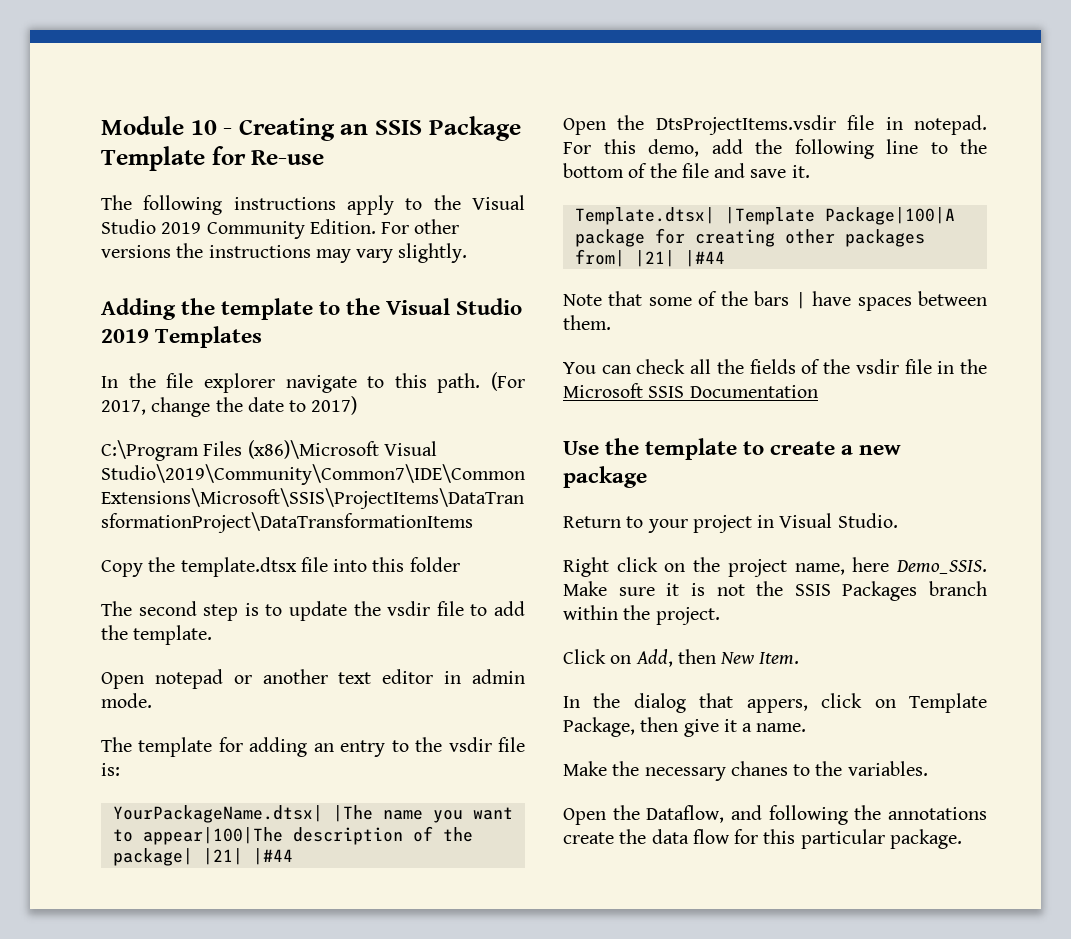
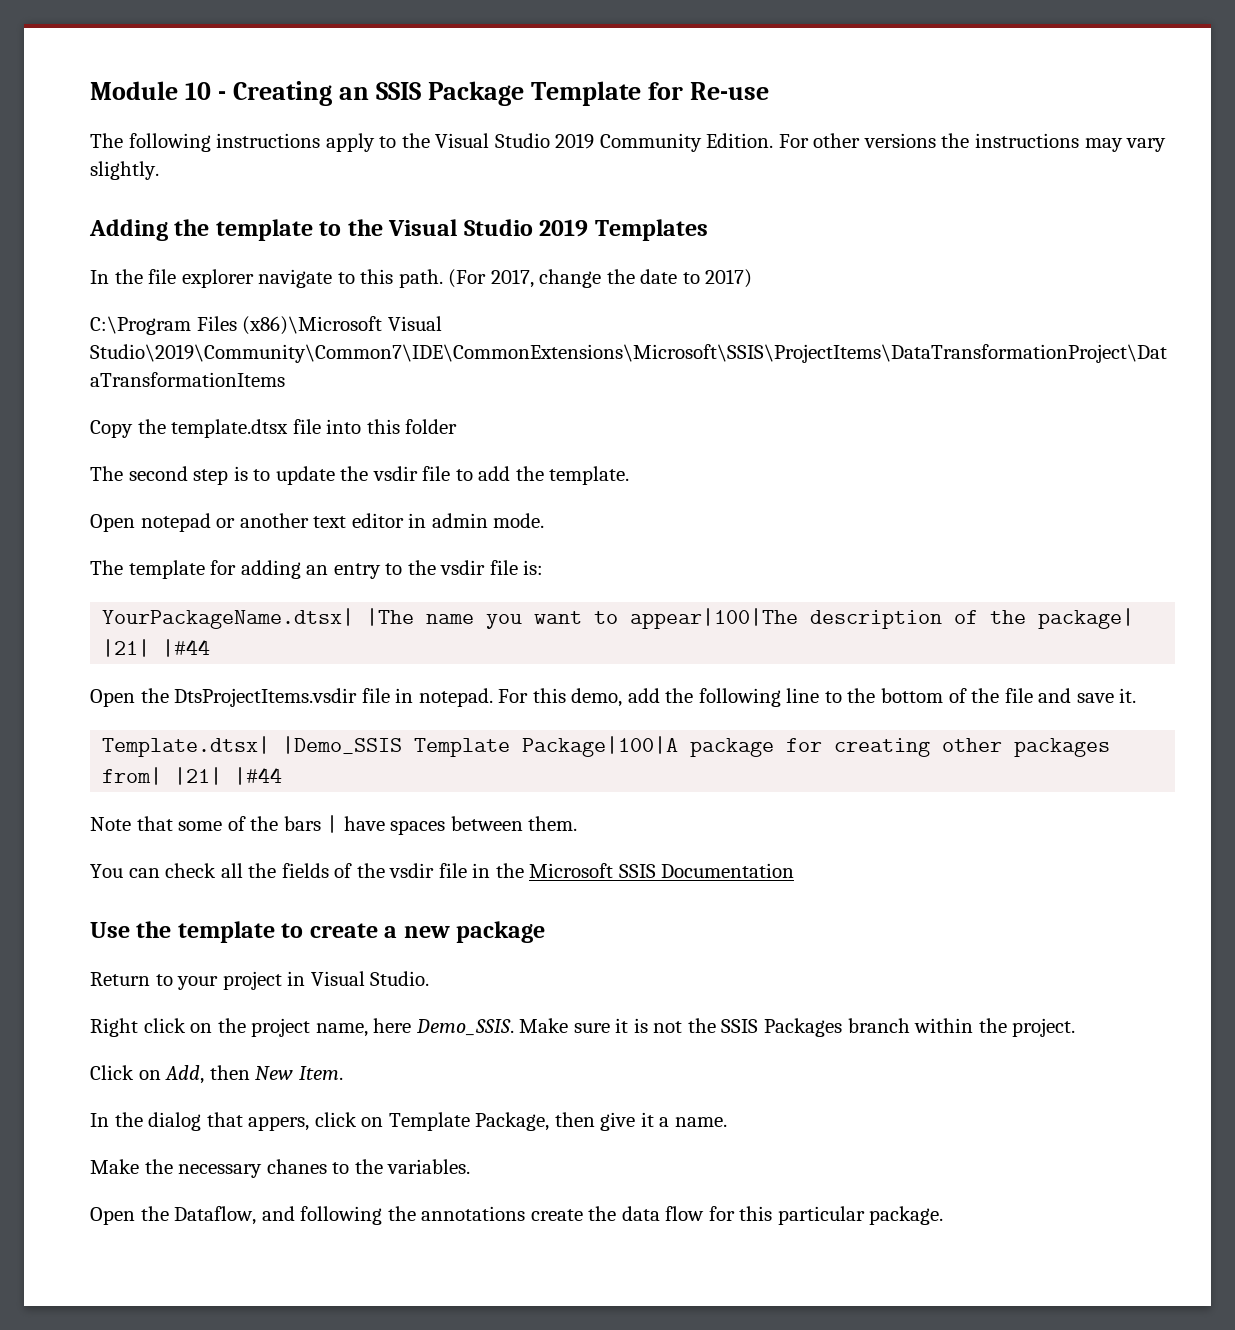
[724,207,815,225] |Template -> [282,736,511,757] |Demo_SSIS Template

